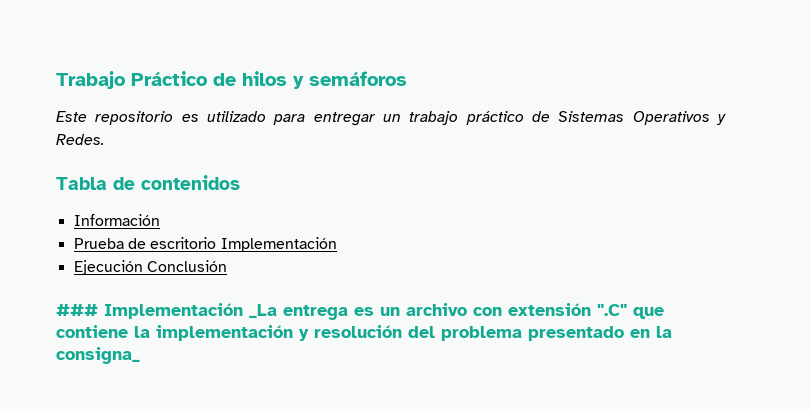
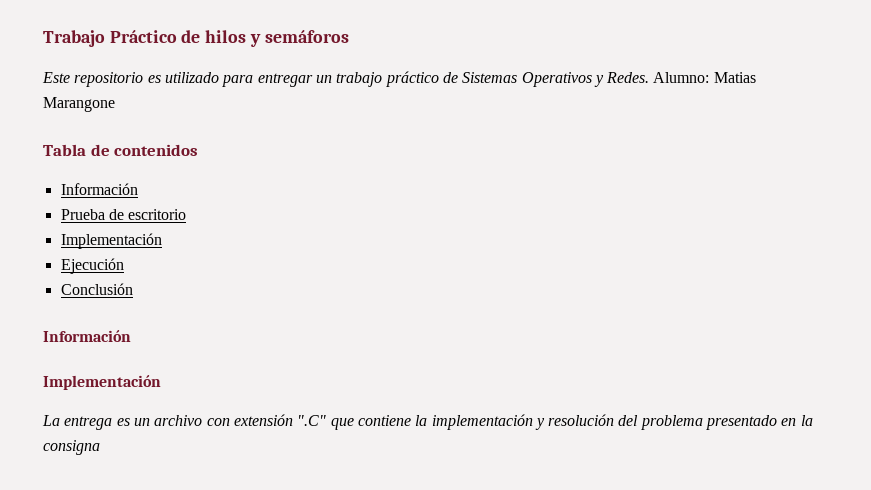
(104, 139) none -> [653,72,756,83] [43,97,115,112] Alumno: Matias Marangone
(217, 243) none -> (187, 214) //
(143, 267) none -> (124, 266) //
[56,303,277,319] ### Implementación _La -> [43,330,131,342] [43,375,161,390] [42,415,60,426] Información // Implementación // La
[56,347,140,364] consigna_ -> [43,440,100,455] consigna

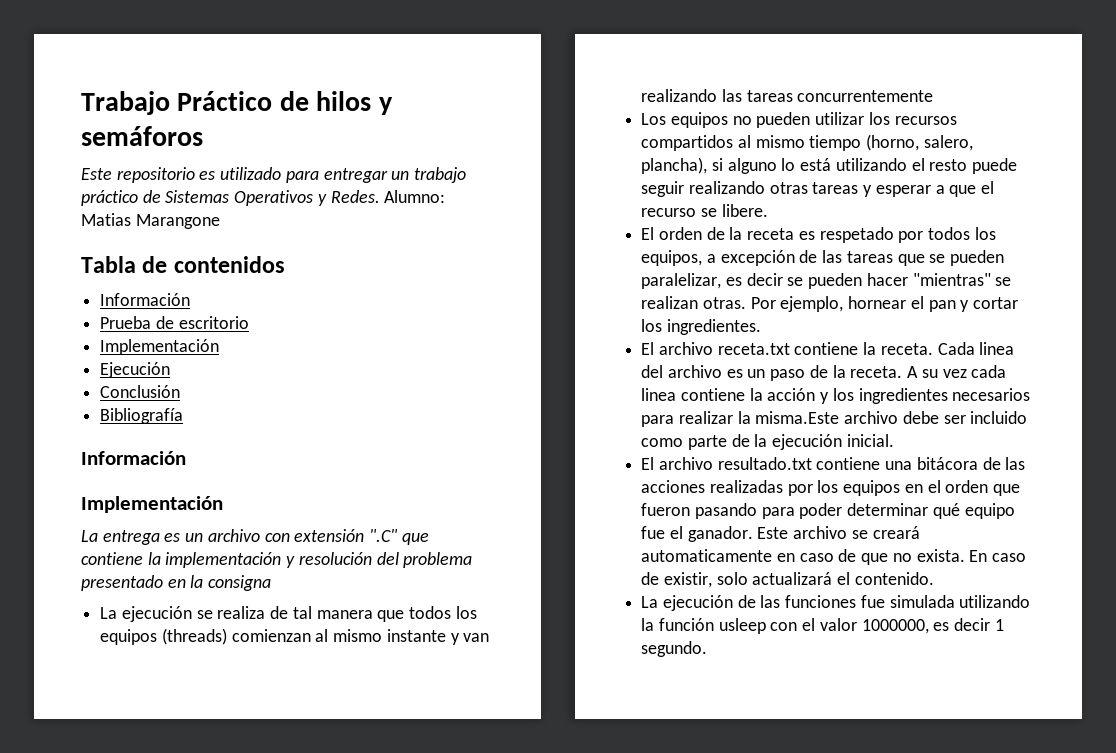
(133, 289) none -> [100,408,184,424] // Bibliografía
(100, 447) none -> [100,606,477,622] [100,628,490,645] [641,89,934,102] [641,112,957,128] [641,134,973,151] [641,157,1018,174] [641,181,995,197] [641,204,768,217] [641,227,996,243] [641,250,1005,266] [641,273,1012,289] [641,296,1019,312] [641,319,761,335] [641,342,1015,355] [641,365,1007,381] [641,388,1031,404] [641,411,1028,427] [641,434,894,450] [641,457,1026,470] [641,480,1021,496] [641,503,1015,519] [641,526,920,542] [641,549,1027,565] [641,572,934,588] [641,595,1031,611] [641,618,1004,634] [641,641,708,657] // La ejecución se realiza de tal manera que todos los equipos (threads) comienzan al mismo instante y van realizando las tareas concurrentemente // Los equipos no pueden utilizar los recursos compartidos al mismo tiempo (horno, salero, plancha), si alguno lo está utilizando el resto puede seguir realizando otras tareas y esperar a que el recurso se libere. // El orden de la receta es respetado por todos los equipos, a excepción de las tareas que se pueden paralelizar, es decir se pueden hacer "mientras" se realizan otras. Por ejemplo, hornear el pan y cortar los ingredientes. // El archivo receta.txt contiene la receta. Cada linea del archivo es un paso de la receta. A su vez cada linea contiene la acción y los ingredientes necesarios para realizar la misma.Este archivo debe ser incluido como parte de la ejecución inicial. // El archivo resultado.txt contiene una bitácora de las acciones realizadas por los equipos en el orden que fueron pasando para poder determinar qué equipo fue el ganador. Este archivo se creará automaticamente en caso de que no exista. En caso de existir, solo actualizará el contenido. // La ejecución de las funciones fue simulada utilizando la función usleep con el valor 1000000, es decir 1 segundo.

